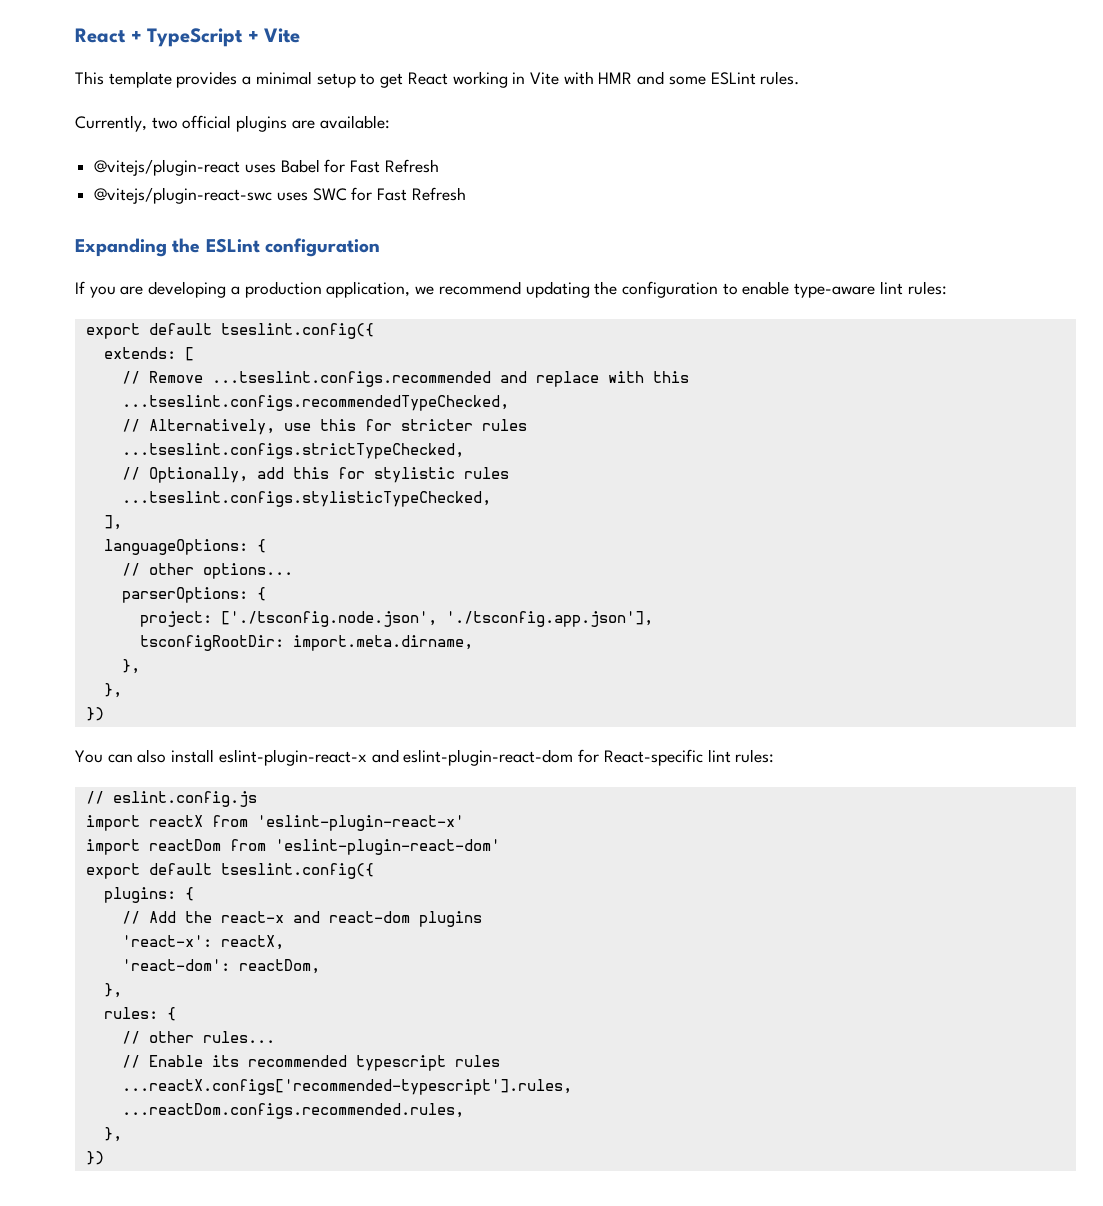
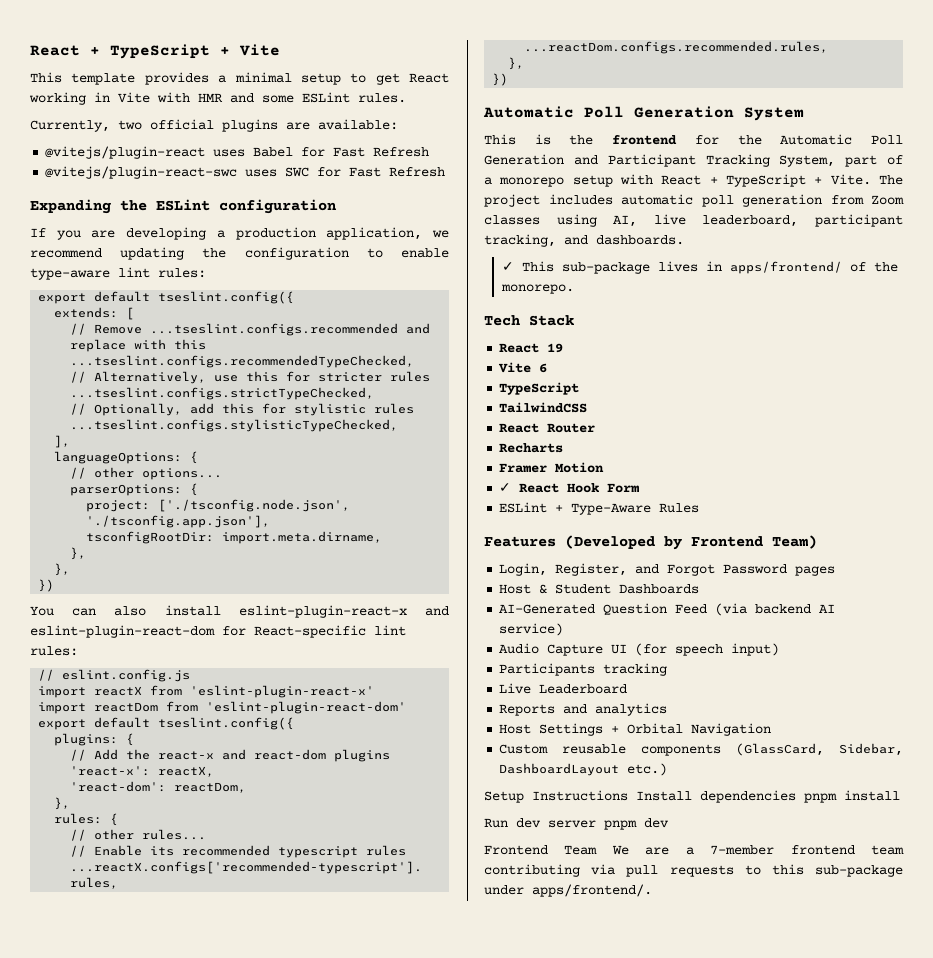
(104, 1158) none -> [483,106,804,121] [484,134,903,145] [484,154,903,167] [484,174,903,187] [484,194,904,207] [484,214,903,227] [484,234,684,247] [501,261,898,274] [500,284,574,294] [484,315,574,326] [499,343,564,353] [498,362,548,373] [499,382,580,395] [499,402,588,413] [499,423,596,433] [499,443,564,453] [499,462,605,473] [499,483,640,493] [499,502,700,515] [484,535,817,550] [499,563,836,576] [499,584,700,594] [499,603,836,616] [499,623,564,636] [499,643,780,656] [499,663,668,676] [499,683,628,694] [499,703,668,716] [499,723,772,736] [499,743,903,756] [499,763,668,776] [484,790,900,803] [484,818,669,830] [484,845,904,855] [484,864,903,877] [484,884,652,897] // Automatic Poll Generation System // This is the frontend for the Automatic Poll Generation and Participant Tracking System, part of a monorepo setup with React + TypeScript + Vite. The project includes automatic poll generation from Zoom classes using AI, live leaderboard, participant tracking, and dashboards. // ✓ This sub-package lives in apps/frontend/ of the monorepo. // Tech Stack // React 19 // Vite 6 // TypeScript // TailwindCSS // React Router // Recharts // Framer Motion // ✓ React Hook Form // ESLint + Type-Aware Rules // Features (Developed by Frontend Team) // Login, Register, and Forgot Password pages // Host & Student Dashboards // AI-Generated Question Feed (via backend AI service) // Audio Capture UI (for speech input) // Participants tracking // Live Leaderboard // Reports and analytics // Host Settings + Orbital Navigation // Custom reusable components (GlassCard, Sidebar, DashboardLayout etc.) // Setup Instructions Install dependencies pnpm install // Run dev server pnpm dev // Frontend Team We are a 7-member frontend team contributing via pull requests to this sub-package under apps/frontend/.

